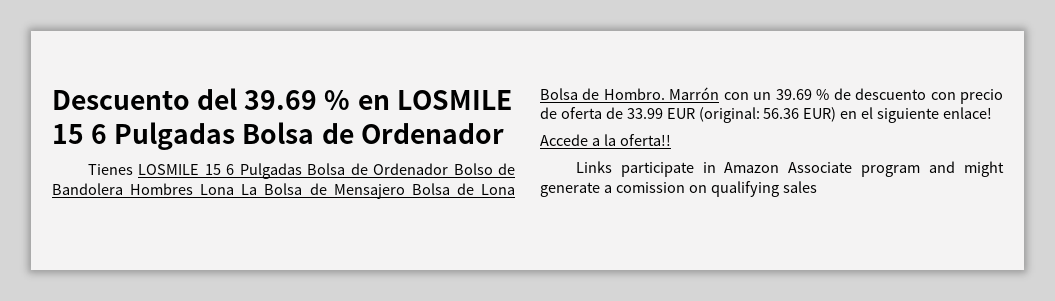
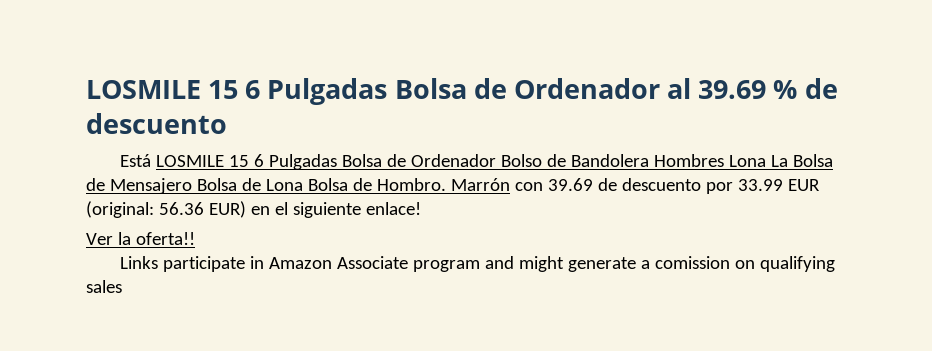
[52,88,512,110] [52,122,504,150] [87,164,133,175] Descuento del 39.69 % en LOSMILE 15 6 Pulgadas Bolsa de Ordenador // Tienes -> [86,78,838,105] [86,113,227,134] [119,154,151,167] LOSMILE 15 6 Pulgadas Bolsa de Ordenador al 39.69 % de descuento // Está
[753,88,1003,104] [540,107,623,119] un 39.69 % de descuento con precio de oferta de -> [547,178,733,194] 39.69 de descuento por
[540,134,600,146] Accede a -> [86,233,113,245] Ver

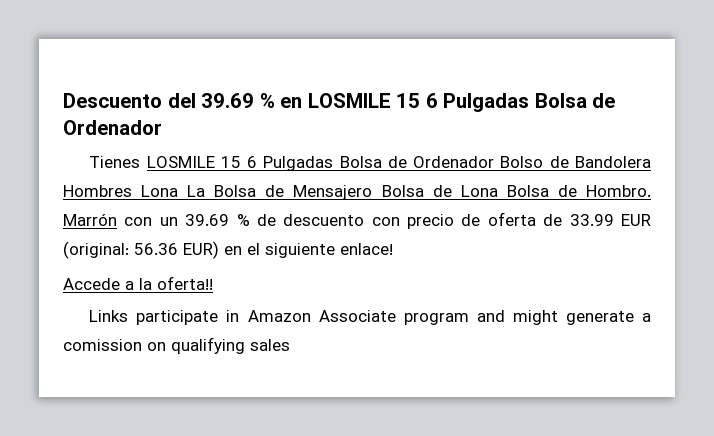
[86,78,838,105] [86,113,227,134] [119,154,151,167] LOSMILE 15 6 Pulgadas Bolsa de Ordenador al 39.69 % de descuento // Está -> [63,93,616,112] [63,120,162,135] [89,156,141,168] Descuento del 39.69 % en LOSMILE 15 6 Pulgadas Bolsa de Ordenador // Tienes
[547,178,733,194] 39.69 de descuento por -> [159,212,563,229] un 39.69 % de descuento con precio de oferta de
[86,233,113,245] Ver -> [63,278,134,290] Accede a

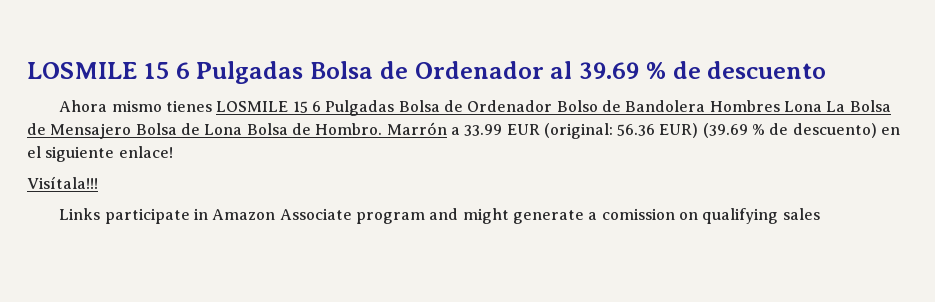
[63,93,616,112] [63,120,162,135] [89,156,141,168] Descuento del 39.69 % en LOSMILE 15 6 Pulgadas Bolsa de Ordenador // Tienes -> [27,61,827,84] [59,100,213,112] LOSMILE 15 6 Pulgadas Bolsa de Ordenador al 39.69 % de descuento // Ahora mismo tienes
[124,212,563,229] con un 39.69 % de descuento con precio de oferta de -> [450,127,460,135] a
(219, 250) none -> [702,123,877,138] (39.69 % de descuento)
[63,276,213,290] Accede a la oferta!! -> [27,176,98,189] Visítala!!!

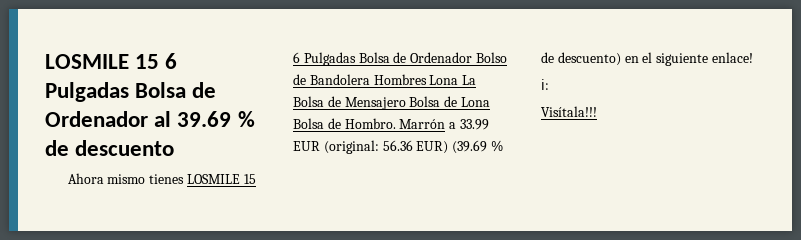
(173, 152) none -> [541,79,549,90] // ℹ:
[59,208,820,224] // Links participate in Amazon Associate program and might generate a comission on qualifying sales -> (597, 111) none

